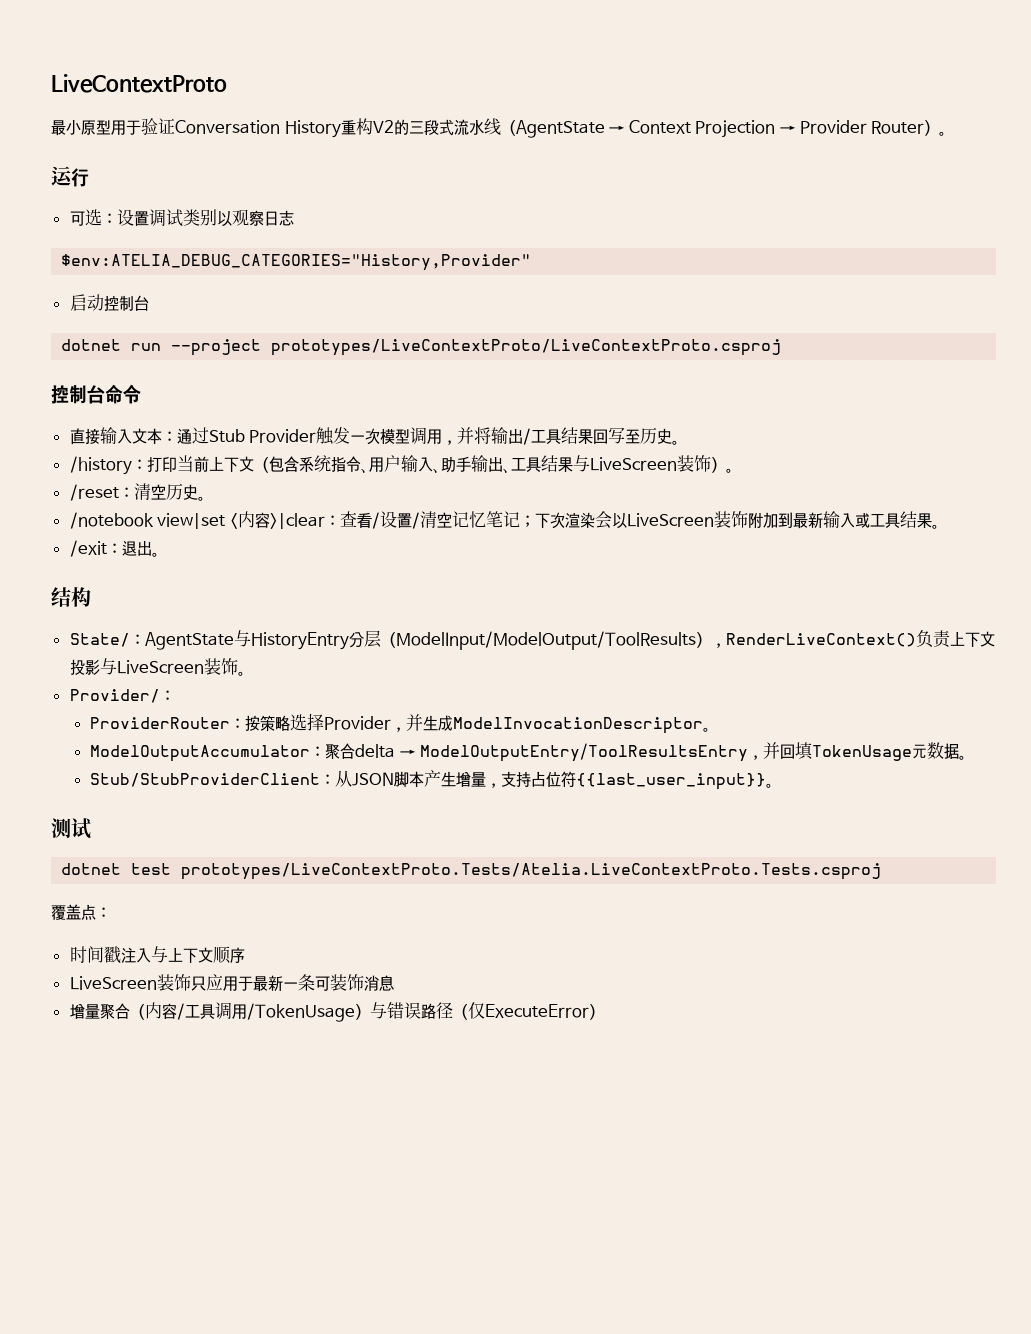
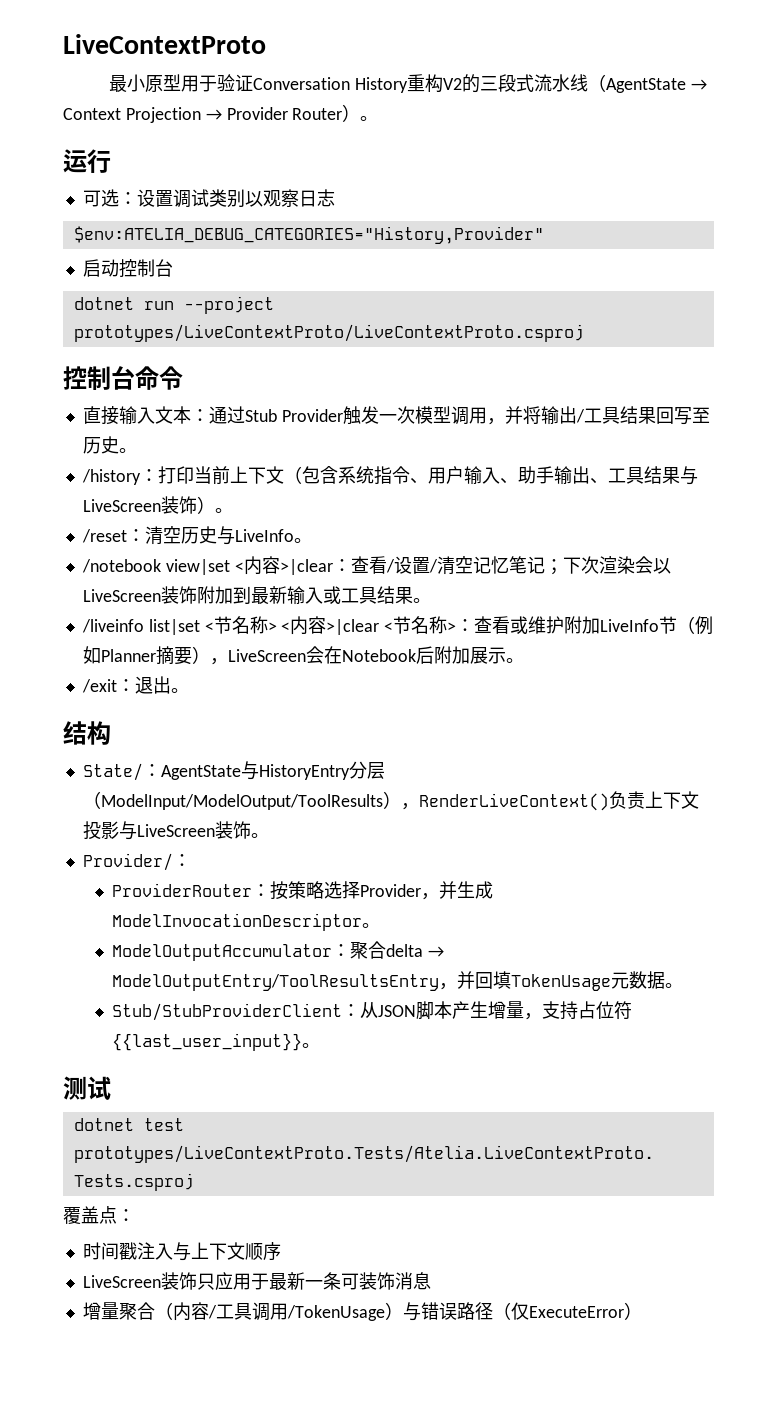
(198, 492) none -> [216,526,294,545] 与LiveInfo
(940, 526) none -> [81,616,714,635] [82,646,524,665] // /liveinfo list|set <节名称> <内容>|clear <节名称>：查看或维护附加LiveInfo节（例如Planner摘要），LiveScreen会在Notebook后附加展示。

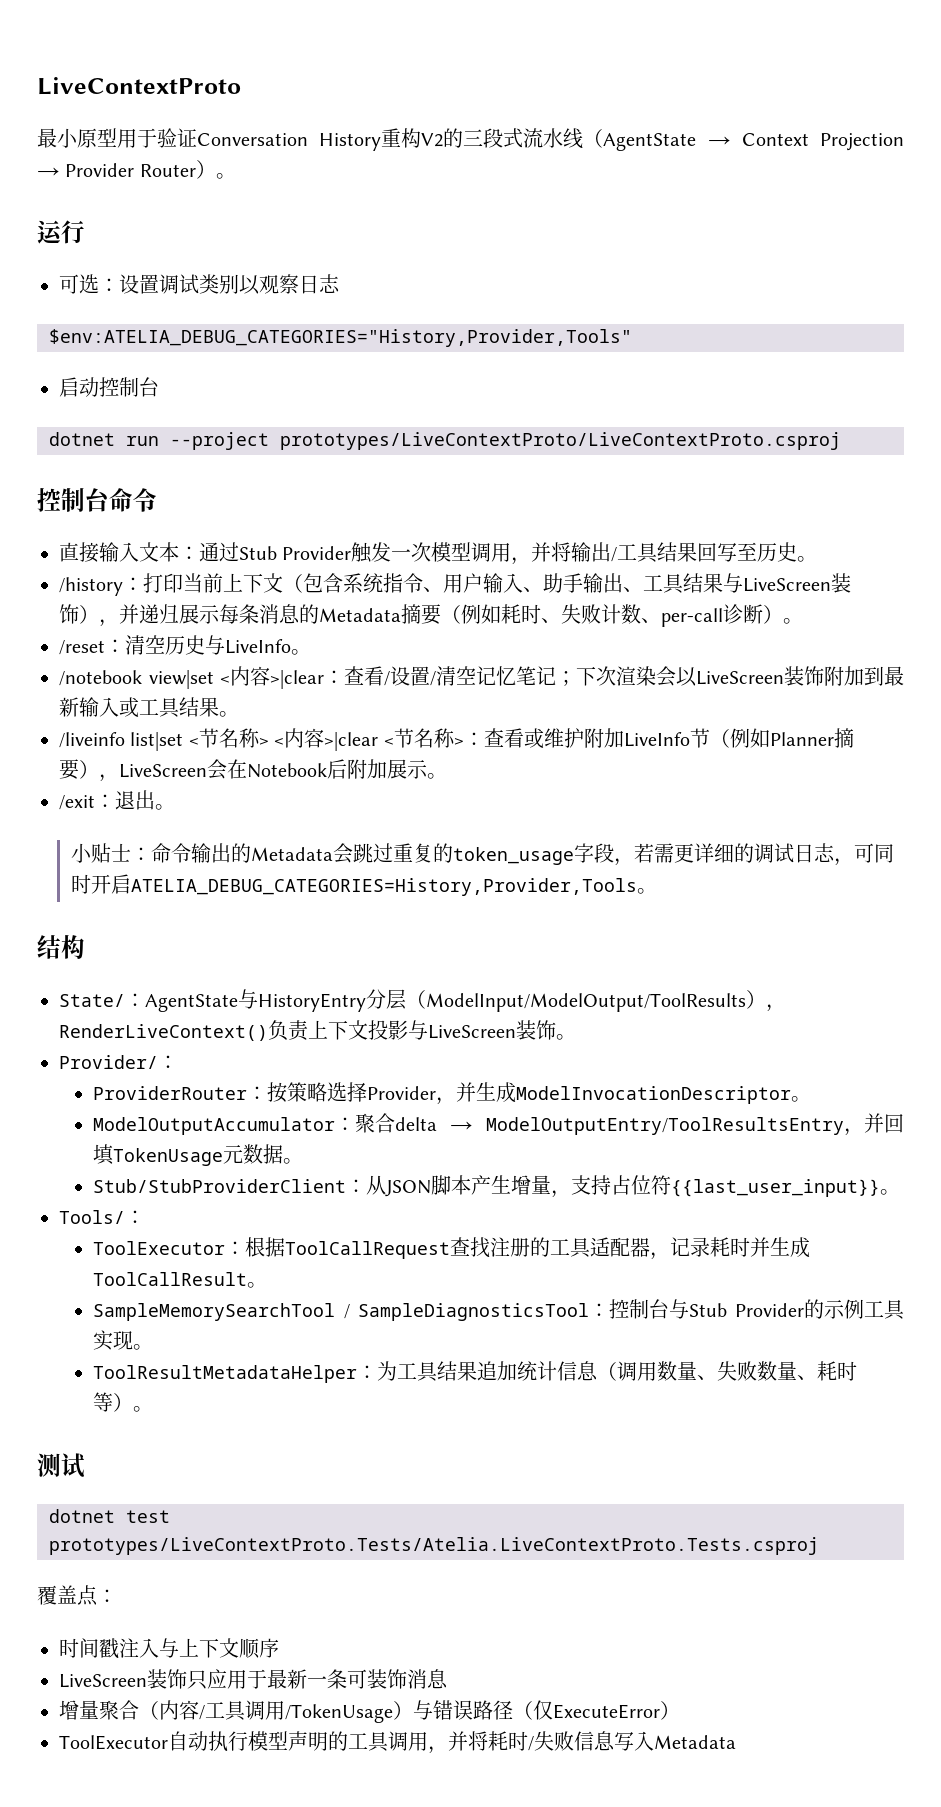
[73,226,544,244] $env:ATELIA_DEBUG_CATEGORIES="History,Provider" -> [49,329,632,347] $env:ATELIA_DEBUG_CATEGORIES="History,Provider,Tools"
(215, 505) none -> [99,604,783,627] ，并递归展示每条消息的Metadata摘要（例如耗时、失败计数、per-call诊断）
(189, 690) none -> [71,843,895,866] [71,874,658,896] // 小贴士：命令输出的Metadata会跳过重复的token_usage字段，若需更详细的调试日志，可同时开启ATELIA_DEBUG_CATEGORIES=History,Provider,Tools。
(320, 1045) none -> [59,1210,145,1224] [93,1237,811,1260] [93,1272,268,1288] [93,1299,906,1321] [93,1330,154,1351] [93,1361,858,1383] [93,1392,154,1412] // Tools/： // ToolExecutor：根据ToolCallRequest查找注册的工具适配器，记录耗时并生成ToolCallResult。 // SampleMemorySearchTool / SampleDiagnosticsTool：控制台与Stub Provider的示例工具实现。 // ToolResultMetadataHelper：为工具结果追加统计信息（调用数量、失败数量、耗时等）。
(642, 1311) none -> [59,1731,736,1754] // ToolExecutor自动执行模型声明的工具调用，并将耗时/失败信息写入Metadata

